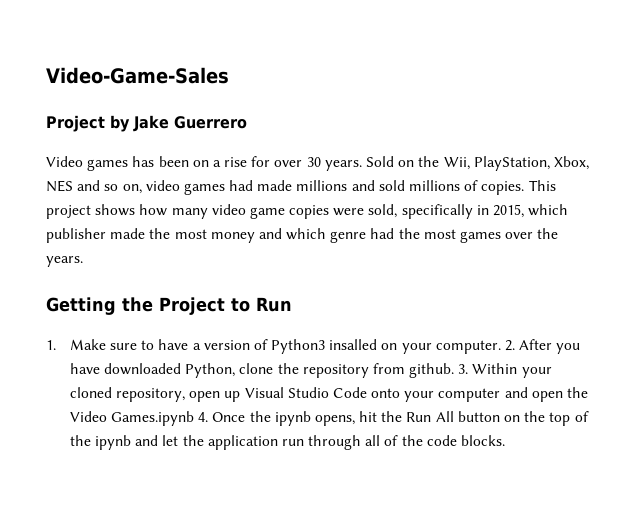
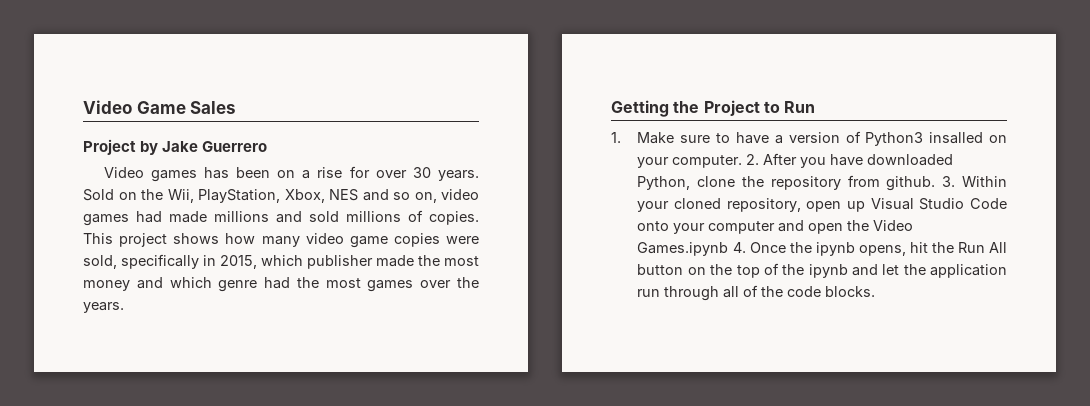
[46,67,229,84] Video-Game-Sales -> [83,100,237,114] Video Game Sales

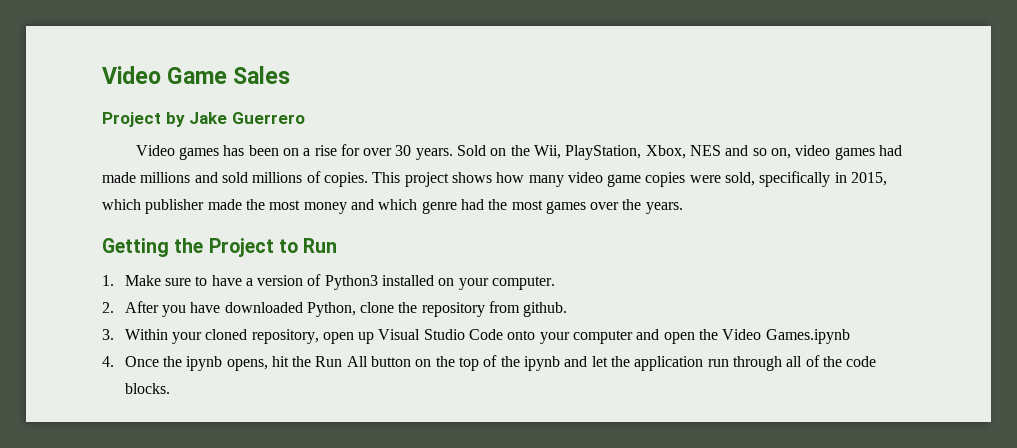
[929,132,984,144] insalled -> [382,275,435,286] installed
(743, 161) none -> (556, 283) //
(936, 183) none -> (568, 309) //
(729, 249) none -> (850, 336) //

